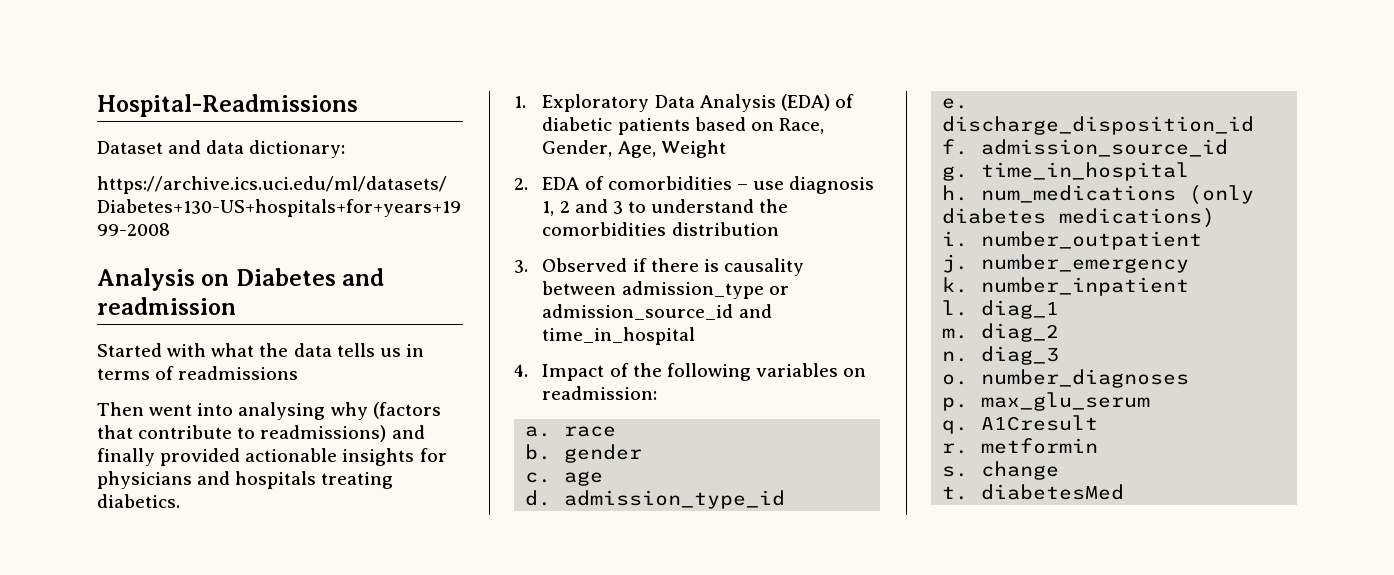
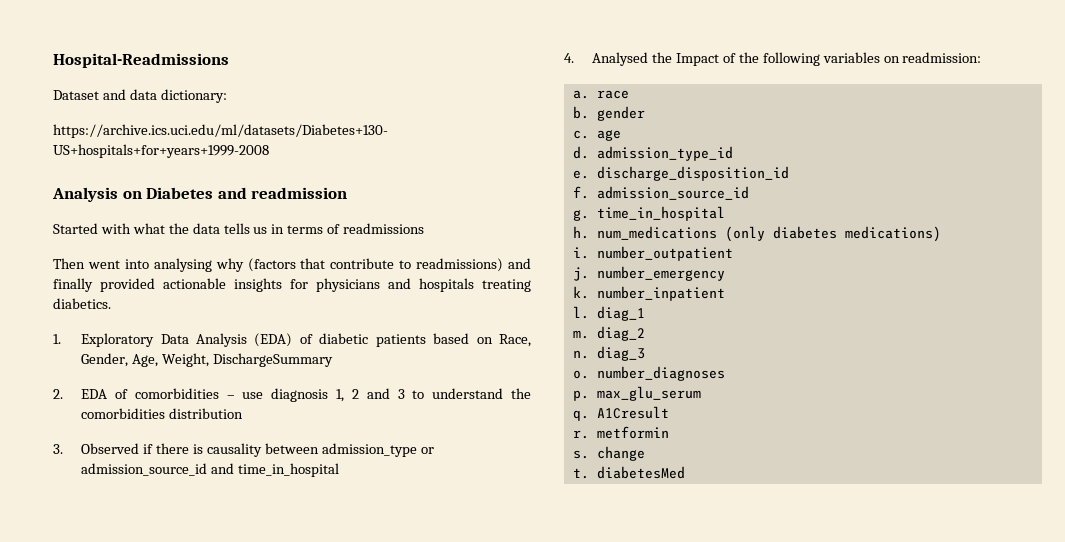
[660,140,726,158] Weight -> [161,353,333,367] Weight, DischargeSummary
(528, 370) none -> [592,52,673,66] Analysed the

